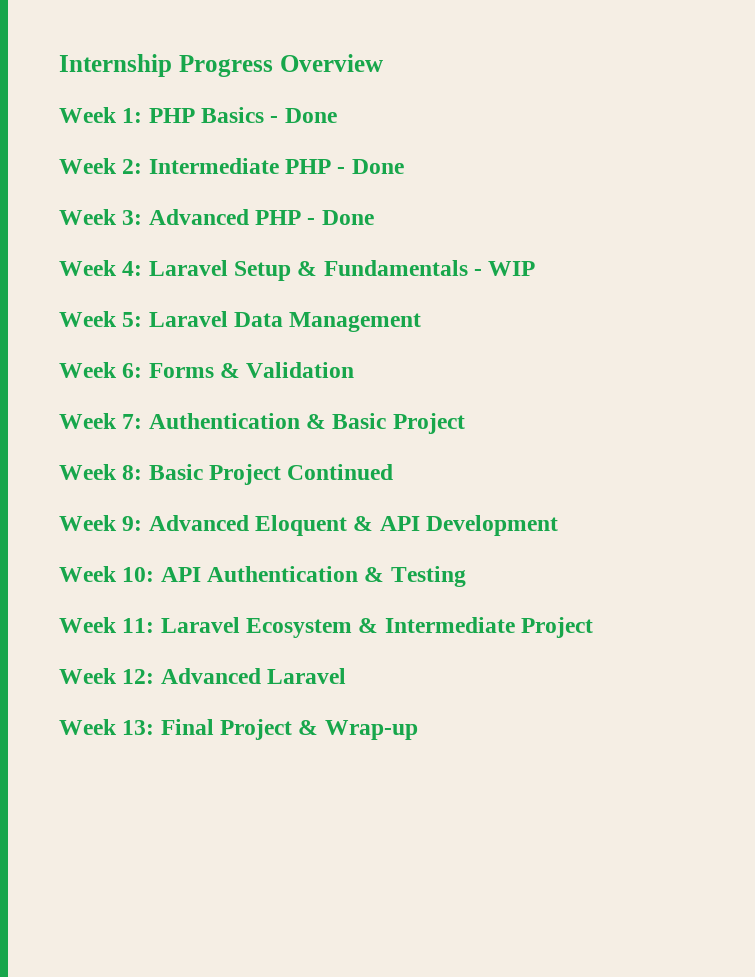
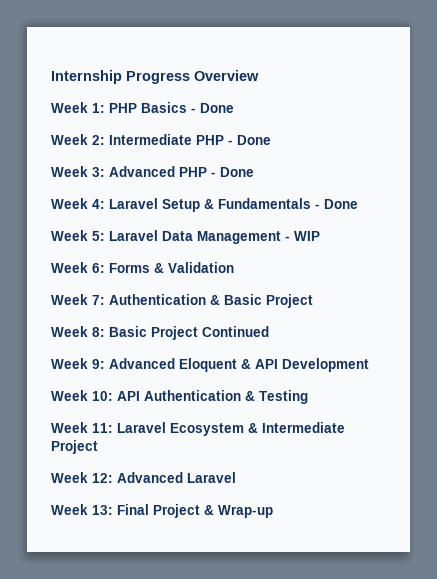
[488,261,536,276] WIP -> [324,199,358,209] Done
(422, 322) none -> [285,231,320,241] - WIP

